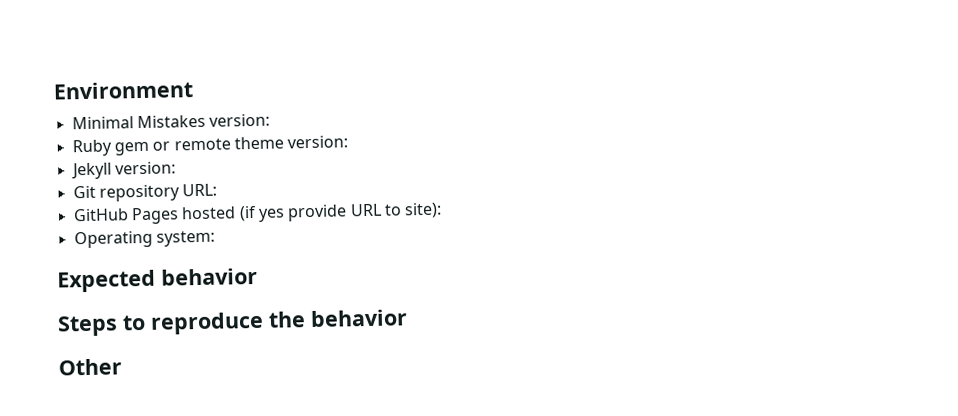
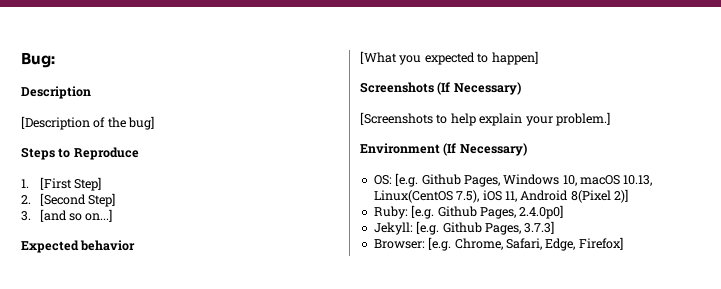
[53,81,193,100] [71,113,271,130] [71,135,349,157] [70,161,176,180] [72,183,218,202] [72,202,443,225] [73,230,215,249] [57,267,258,293] [57,309,408,337] [58,358,122,376] Environment // Minimal Mistakes version: // Ruby gem or remote theme version: // Jekyll version: // Git repository URL: // GitHub Pages hosted (if yes provide URL to site): // Operating system: // Expected behavior // Steps to reproduce the behavior // Other -> [21,52,55,68] [21,86,91,99] [21,116,155,130] [21,147,139,160] [21,177,101,191] [21,193,115,207] [21,209,113,222] [21,240,136,253] [360,51,538,65] [360,82,521,95] [360,112,610,126] [360,143,527,156] [373,173,653,187] [373,189,628,203] [373,205,564,219] [373,221,555,235] [373,237,623,251] Bug: // Description // [Description of the bug] // Steps to Reproduce // 1. [First Step] // 2. [Second Step] // 3. [and so on...] // Expected behavior // [What you expected to happen] // Screenshots (If Necessary) // [Screenshots to help explain your problem.] // Environment (If Necessary) // OS: [e.g. Github Pages, Windows 10, macOS 10.13, Linux(CentOS 7.5), iOS 11, Android 8(Pixel 2)] // Ruby: [e.g. Github Pages, 2.4.0p0] // Jekyll: [e.g. Github Pages, 3.7.3] // Browser: [e.g. Chrome, Safari, Edge, Firefox]

